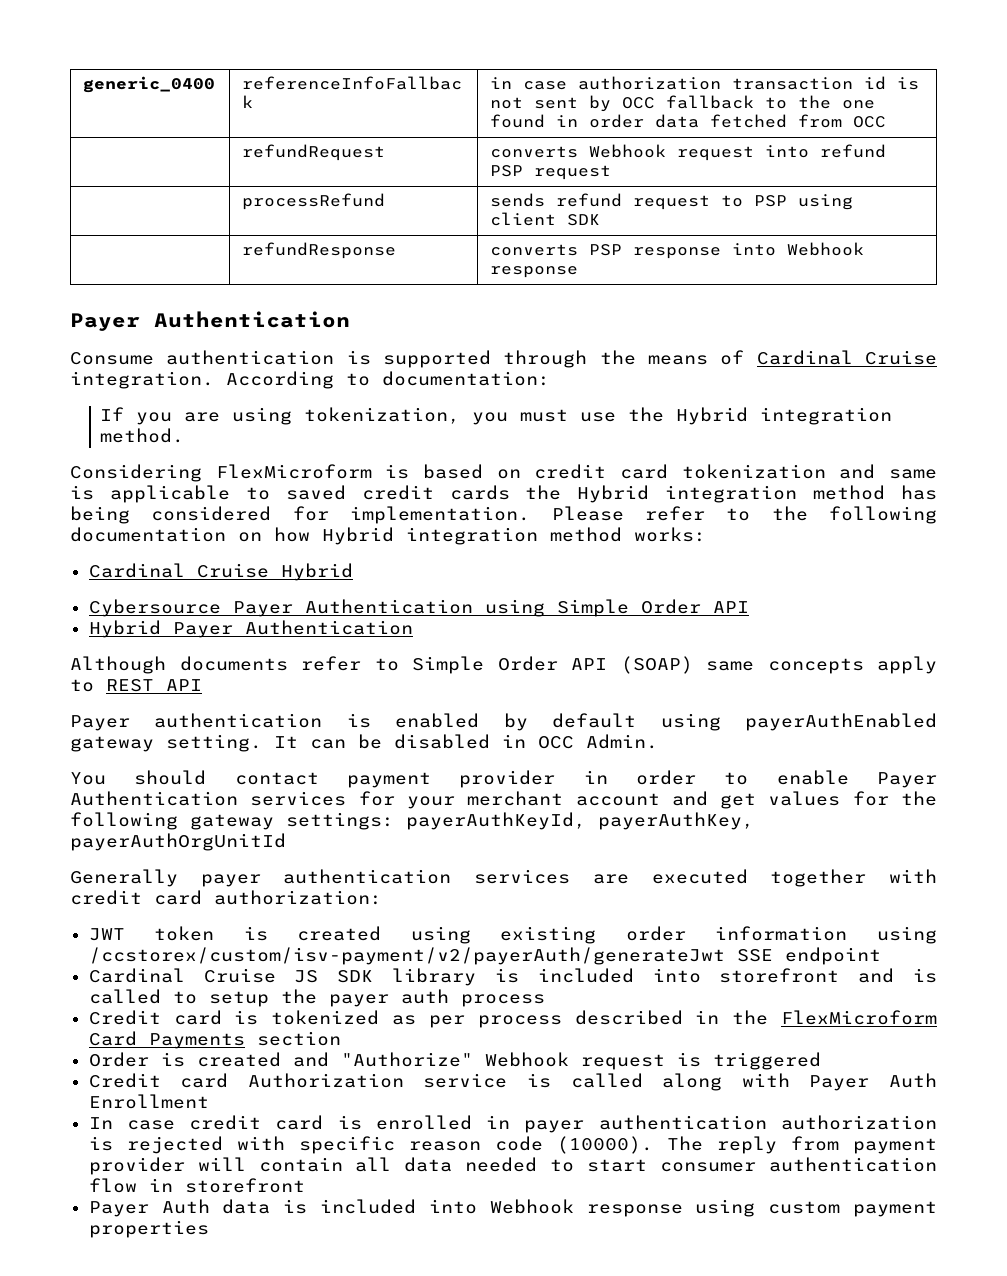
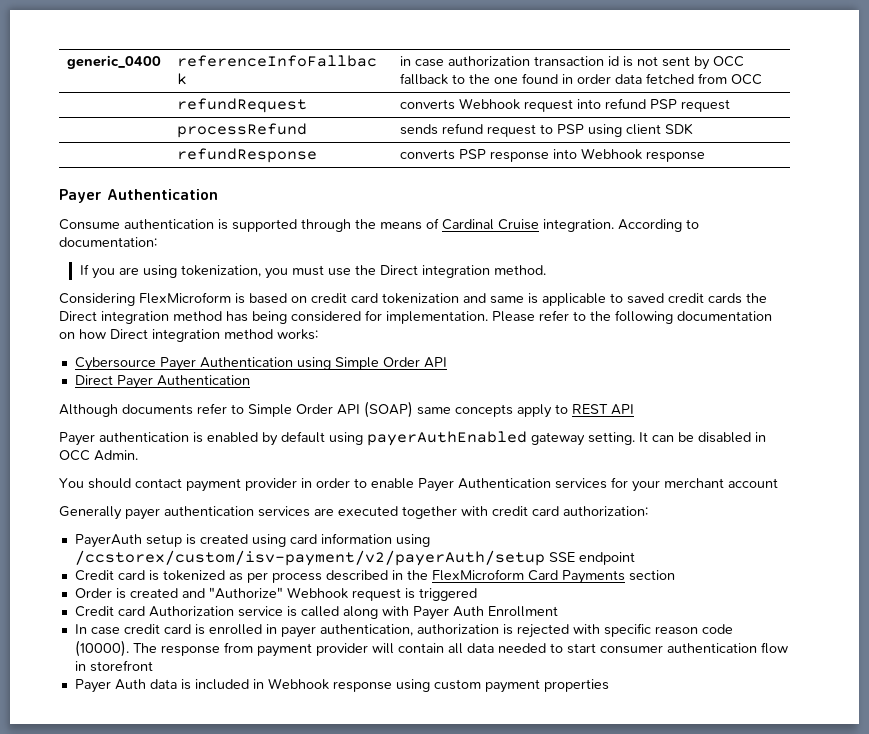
[676,407,749,425] Hybrid -> [379,265,418,275] Direct
[577,485,650,503] Hybrid -> [59,311,97,321] Direct
[322,527,394,545] Hybrid -> [110,329,148,339] Direct
[88,563,353,581] // Cardinal Cruise Hybrid -> (318, 334) none
[88,620,161,638] Hybrid -> [74,375,113,385] Direct
[671,791,937,809] [70,812,754,830] [70,833,286,851] and get values for the following gateway settings: payerAuthKeyId, payerAuthKey, payerAuthOrgUnitId -> (778, 483) none
[88,926,215,941] JWT token -> [74,534,182,548] PayerAuth setup
[500,926,686,944] existing order -> [289,534,317,544] card
[88,947,725,965] /ccstorex/custom/isv-payment/v2/payerAuth/generateJwt -> [74,550,545,566] /ccstorex/custom/isv-payment/v2/payerAuth/setup
[88,968,938,986] [88,989,545,1007] // Cardinal Cruise JS SDK library is included into storefront and is called to setup the payer auth process -> (635, 558) none
[598,1115,767,1130] authentication -> [319,624,413,636] authentication,
[716,1136,777,1154] reply -> [160,645,220,656] response
[428,1199,477,1214] into -> [252,679,264,689] in

